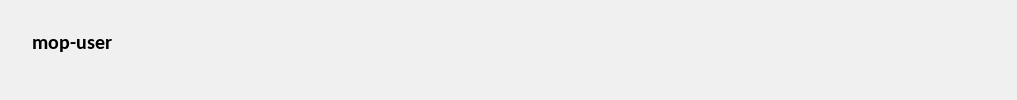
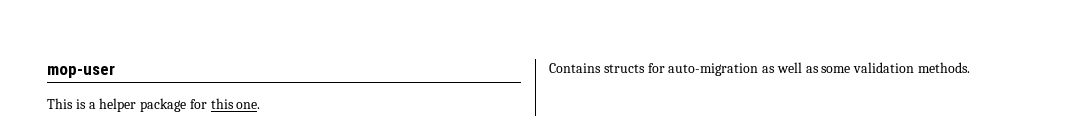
(112, 45) none -> [47,98,261,112] [549,62,971,76] // This is a helper package for this one. // Contains structs for auto-migration as well as some validation methods.

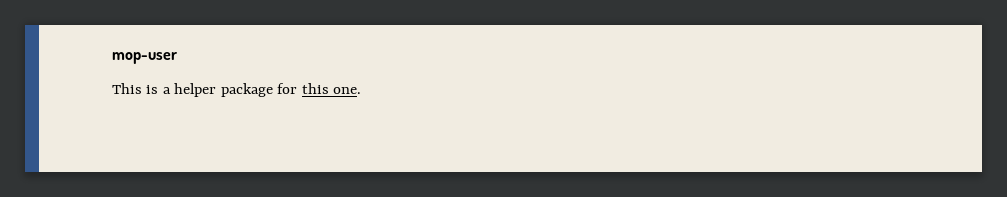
[549,62,971,76] // Contains structs for auto-migration as well as some validation methods. -> (362, 90) none

